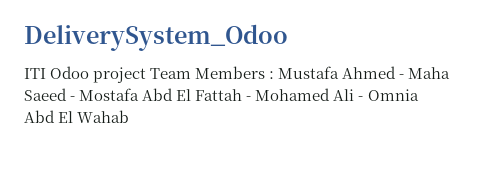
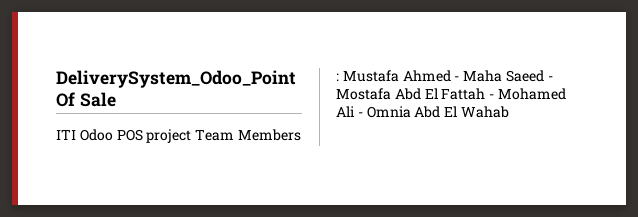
[24,24,288,51] DeliverySystem_Odoo -> [56,70,296,88] [56,92,116,107] DeliverySystem_Odoo_Point Of Sale
(90, 72) none -> [116,129,143,141] POS

